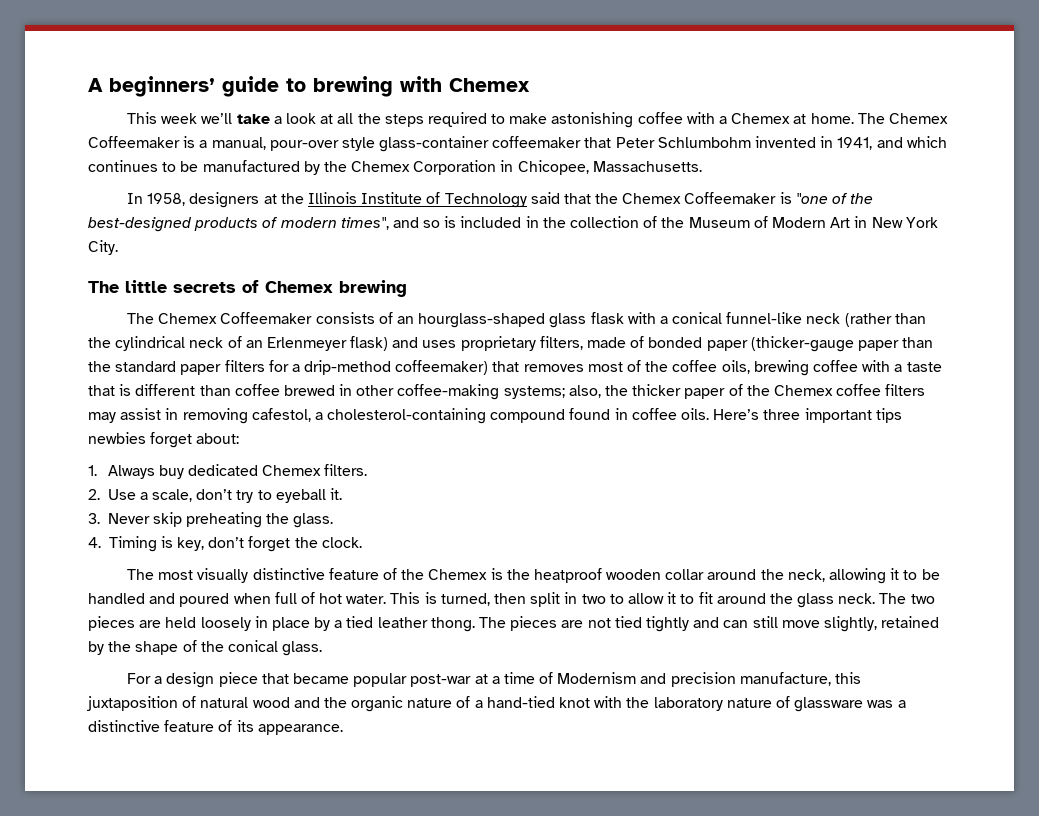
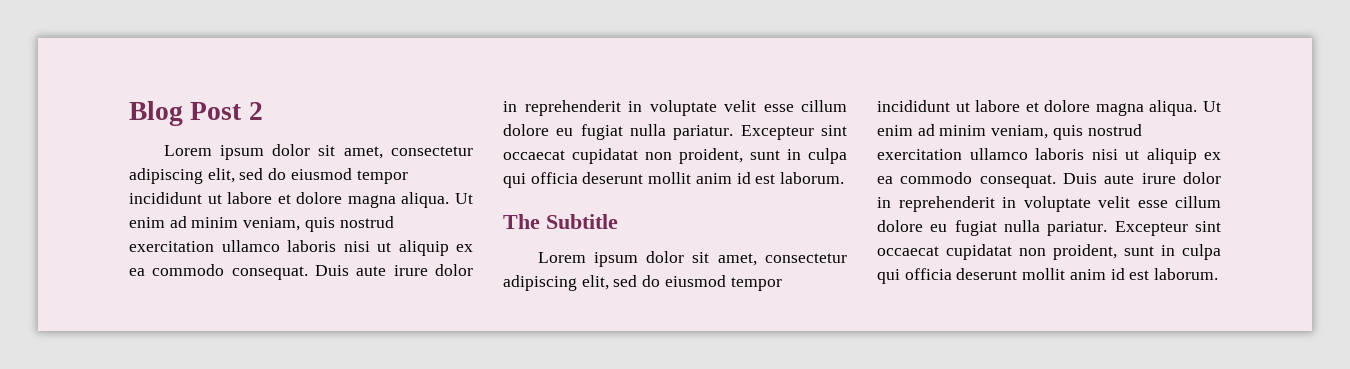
[88,76,530,97] [127,112,948,128] [88,136,947,152] [88,160,702,175] [127,192,874,208] [88,216,938,232] [88,240,118,255] [88,280,407,297] [127,312,926,328] [88,336,934,352] [88,360,942,376] [88,384,926,400] [88,408,902,424] [88,432,240,448] [88,464,368,479] [88,488,343,503] [88,512,334,528] [88,536,362,552] [127,568,940,584] [88,592,935,608] [88,616,940,632] [88,640,323,656] [127,672,861,688] [87,696,906,712] [88,720,343,735] A beginners’ guide to brewing with Chemex // This week we’ll take a look at all the steps required to make astonishing coffee with a Chemex at home. The Chemex Coffeemaker is a manual, pour-over style glass-container coffeemaker that Peter Schlumbohm invented in 1941, and which continues to be manufactured by the Chemex Corporation in Chicopee, Massachusetts. // In 1958, designers at the Illinois Institute of Technology said that the Chemex Coffeemaker is "one of the best-designed products of modern times", and so is included in the collection of the Museum of Modern Art in New York City. // The little secrets of Chemex brewing // The Chemex Coffeemaker consists of an hourglass-shaped glass flask with a conical funnel-like neck (rather than the cylindrical neck of an Erlenmeyer flask) and uses proprietary filters, made of bonded paper (thicker-gauge paper than the standard paper filters for a drip-method coffeemaker) that removes most of the coffee oils, brewing coffee with a taste that is different than coffee brewed in other coffee-making systems; also, the thicker paper of the Chemex coffee filters may assist in removing cafestol, a cholesterol-containing compound found in coffee oils. Here’s three important tips newbies forget about: // 1. Always buy dedicated Chemex filters. // 2. Use a scale, don’t try to eyeball it. // 3. Never skip preheating the glass. // 4. Timing is key, don’t forget the clock. // The most visually distinctive feature of the Chemex is the heatproof wooden collar around the neck, allowing it to be handled and poured when full of hot water. This is turned, then split in two to allow it to fit around the glass neck. The two pieces are held loosely in place by a tied leather thong. The pieces are not tied tightly and can still move slightly, retained by the shape of the conical glass. // For a design piece that became popular post-war at a time of Modernism and precision manufacture, this juxtaposition of natural wood and the organic nature of a hand-tied knot with the laboratory nature of glassware was a distinctive feature of its appearance. -> [129,101,263,126] [163,144,473,160] [129,168,408,184] [129,192,473,208] [129,216,394,232] [129,240,473,256] [129,264,473,280] [503,100,847,116] [503,124,847,140] [503,148,847,164] [503,172,845,188] [503,214,618,229] [537,251,847,267] [503,275,782,291] [877,100,1221,116] [877,124,1142,140] [877,148,1221,164] [877,172,1221,188] [877,196,1221,212] [877,220,1221,236] [877,244,1221,260] [877,268,1219,284] Blog Post 2 // Lorem ipsum dolor sit amet, consectetur adipiscing elit, sed do eiusmod tempor incididunt ut labore et dolore magna aliqua. Ut enim ad minim veniam, quis nostrud exercitation ullamco laboris nisi ut aliquip ex ea commodo consequat. Duis aute irure dolor in reprehenderit in voluptate velit esse cillum dolore eu fugiat nulla pariatur. Excepteur sint occaecat cupidatat non proident, sunt in culpa qui officia deserunt mollit anim id est laborum. // The Subtitle // Lorem ipsum dolor sit amet, consectetur adipiscing elit, sed do eiusmod tempor incididunt ut labore et dolore magna aliqua. Ut enim ad minim veniam, quis nostrud exercitation ullamco laboris nisi ut aliquip ex ea commodo consequat. Duis aute irure dolor in reprehenderit in voluptate velit esse cillum dolore eu fugiat nulla pariatur. Excepteur sint occaecat cupidatat non proident, sunt in culpa qui officia deserunt mollit anim id est laborum.

